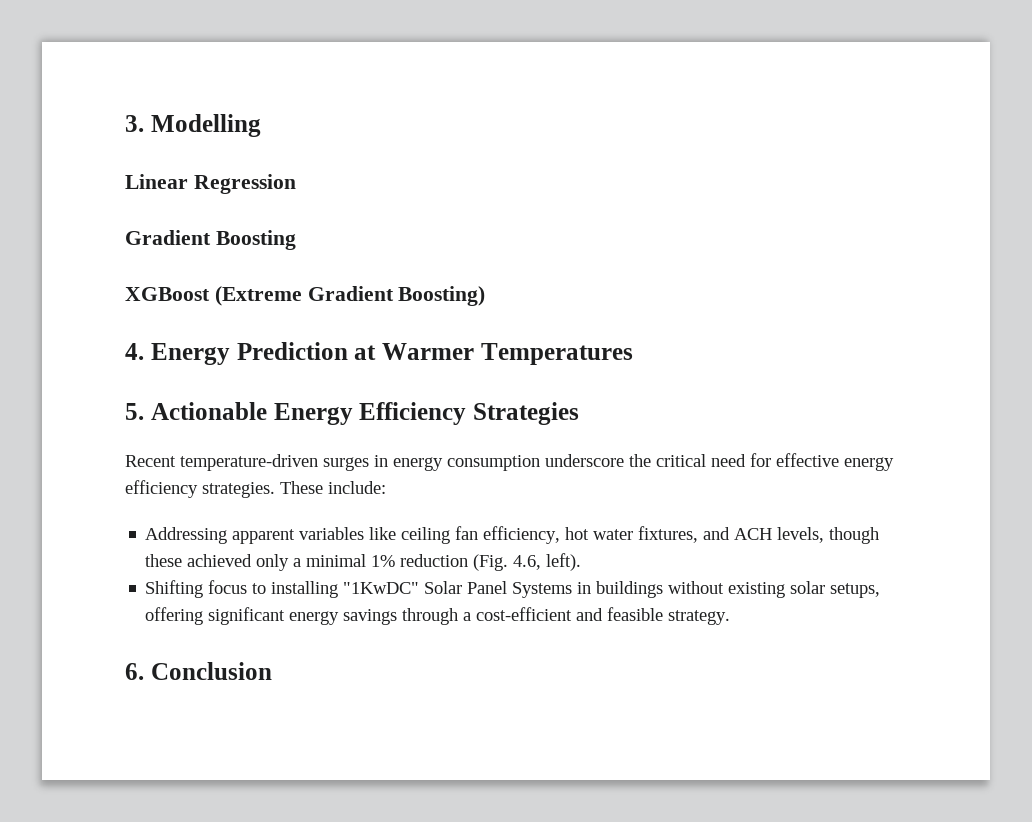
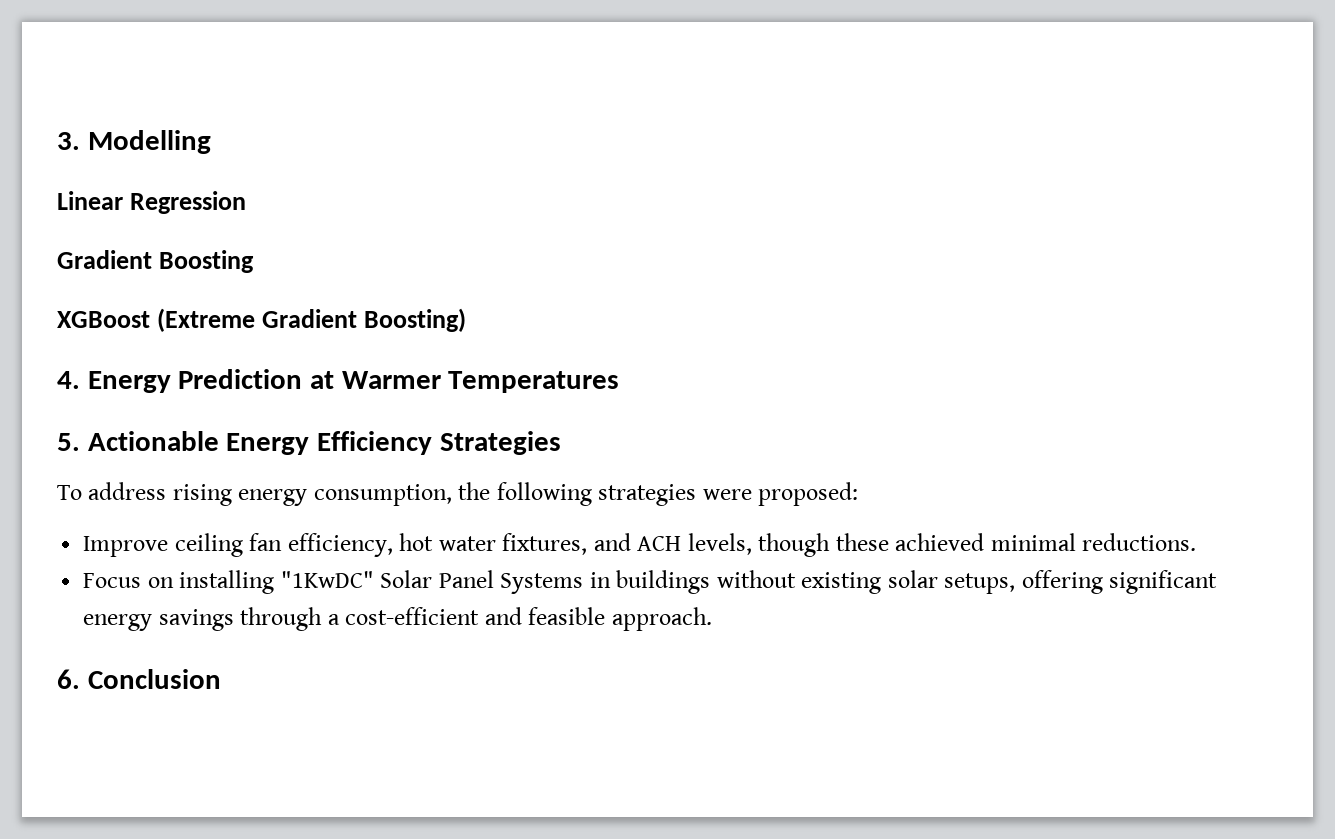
[125,453,894,471] [125,480,386,498] [145,527,397,544] Recent temperature-driven surges in energy consumption underscore the critical need for effective energy efficiency strategies. These include: // Addressing apparent variables like -> [57,482,859,506] [83,536,169,557] To address rising energy consumption, the following strategies were proposed: // Improve
[256,553,582,571] [145,580,267,598] only a minimal 1% reduction (Fig. 4.6, left). // Shifting focus to -> [990,533,1197,551] [83,573,174,588] minimal reductions. // Focus on
[668,610,731,625] strategy. -> [611,607,712,631] approach.

